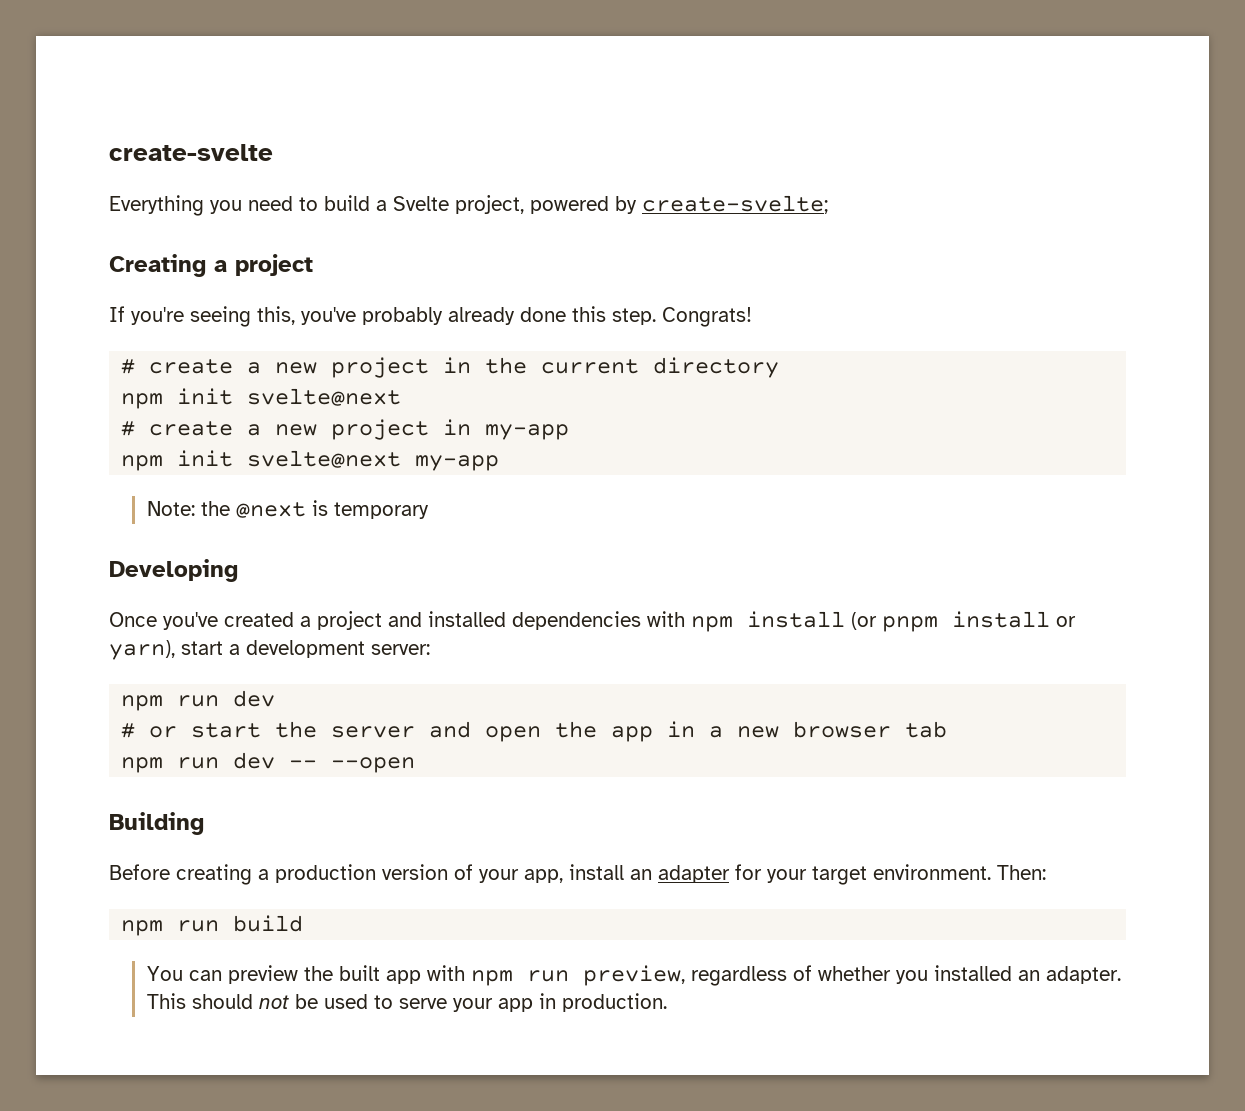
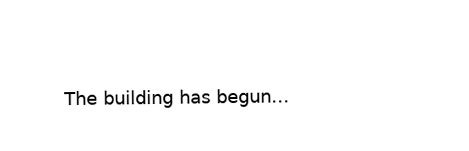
[109,144,273,161] [109,195,828,216] [109,254,313,277] [109,306,752,327] [121,357,780,378] [121,388,402,409] [121,419,570,440] [121,450,500,471] [146,500,429,519] [109,559,238,582] [109,611,1076,632] [109,640,430,660] [121,690,276,711] [121,721,948,742] [121,752,416,773] [109,812,204,835] [109,864,1046,885] [121,915,304,936] [146,965,1121,986] [146,993,667,1012] create-svelte // Everything you need to build a Svelte project, powered by create-svelte; // Creating a project // If you're seeing this, you've probably already done this step. Congrats! // # create a new project in the current directory // npm init svelte@next // # create a new project in my-app // npm init svelte@next my-app // Note: the @next is temporary // Developing // Once you've created a project and installed dependencies with npm install (or pnpm install or yarn), start a development server: // npm run dev // # or start the server and open the app in a new browser tab // npm run dev -- --open // Building // Before creating a production version of your app, install an adapter for your target environment. Then: // npm run build // You can preview the built app with npm run preview, regardless of whether you installed an adapter. This should not be used to serve your app in production. -> [63,88,290,109] The building has begun...

